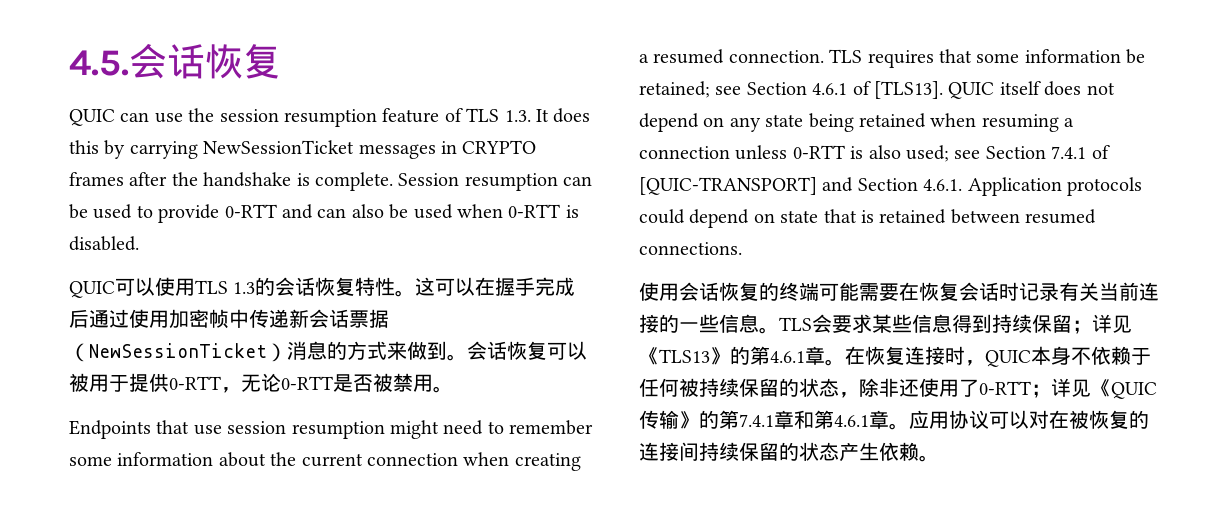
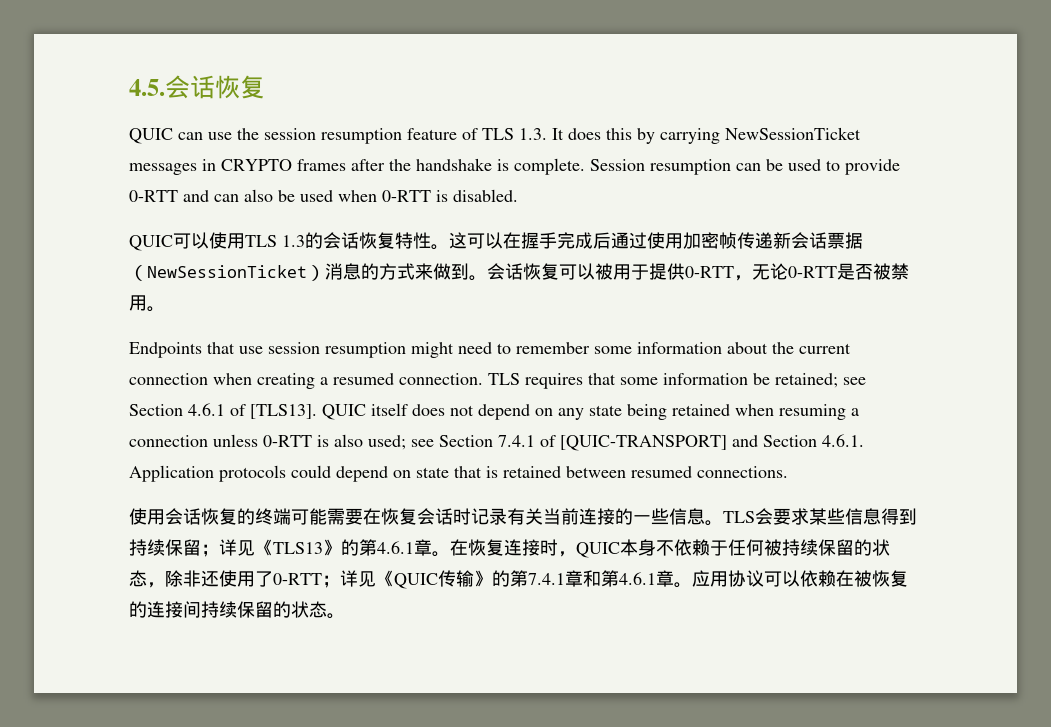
[229,309,249,328] 中 -> (737, 240) none
[1029,410,1049,429] 对 -> [800,570,836,587] 依赖
[839,442,919,461] 产生依赖 -> (327, 609) none

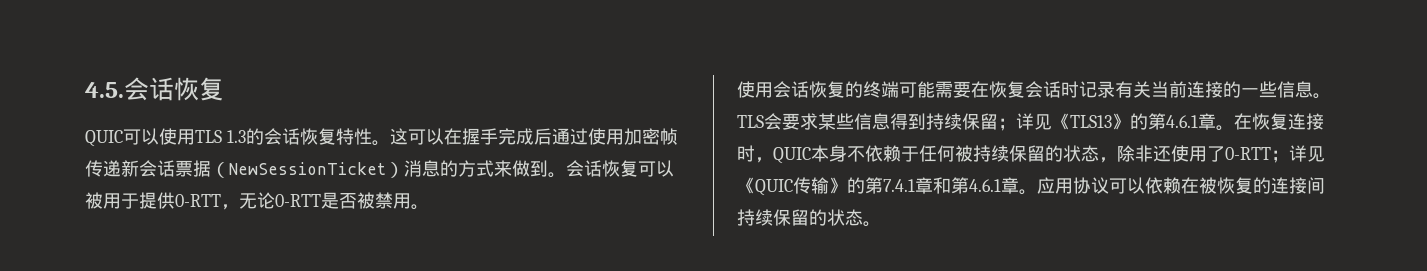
[129,127,861,144] [129,158,900,175] [129,189,518,202] // QUIC can use the session resumption feature of TLS 1.3. It does this by carrying NewSessionTicket messages in CRYPTO frames after the handshake is complete. Session resumption can be used to provide 0-RTT and can also be used when 0-RTT is disabled. -> (224, 89) none
[129,342,851,358] [129,373,866,389] [129,403,859,420] [129,434,864,451] [129,465,788,482] // Endpoints that use session resumption might need to remember some information about the current connection when creating a resumed connection. TLS requires that some information be retained; see Section 4.6.1 of [TLS13]. QUIC itself does not depend on any state being retained when resuming a connection unless 0-RTT is also used; see Section 7.4.1 of [QUIC-TRANSPORT] and Section 4.6.1. Application protocols could depend on state that is retained between resumed connections. -> (429, 207) none

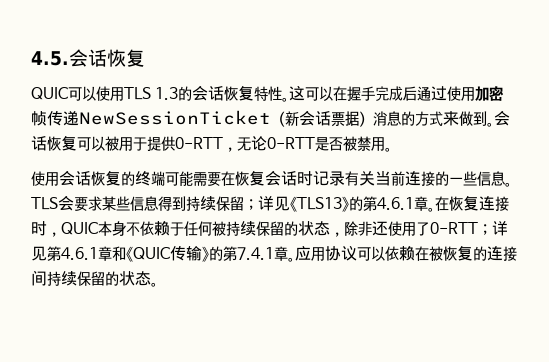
(121, 168) none -> [79,110,285,127] NewSessionTicket（
[211,162,386,178] （NewSessionTicket -> (359, 118) none
(1325, 154) none -> [47,246,126,261] 第4.6.1章和
[933,177,1019,194] 和第4.6.1章 -> (288, 253) none

